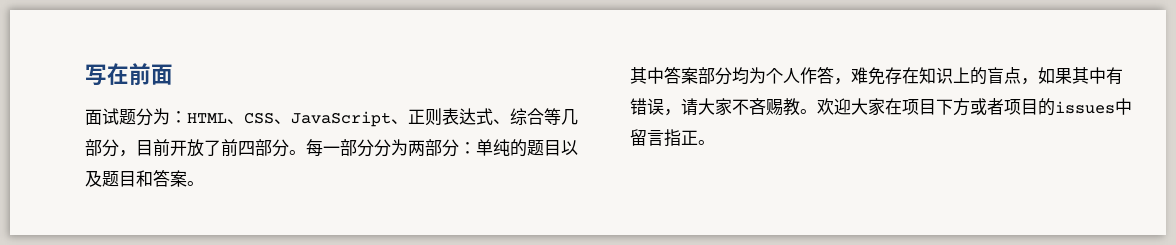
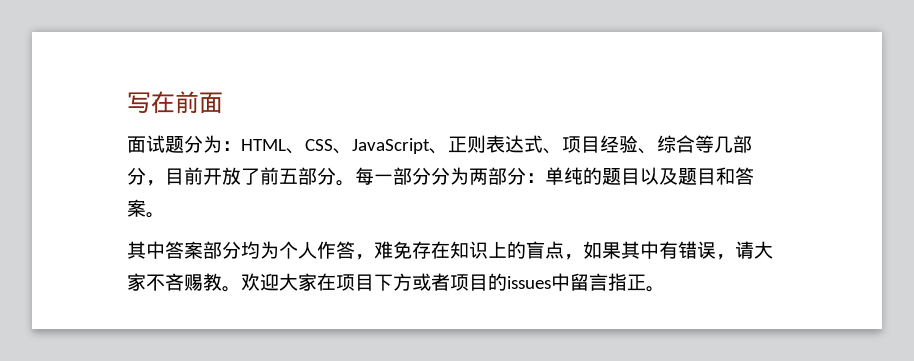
(510, 121) none -> [562,135,657,154] 项目经验、
[238,141,255,156] 四 -> [279,168,298,184] 五

